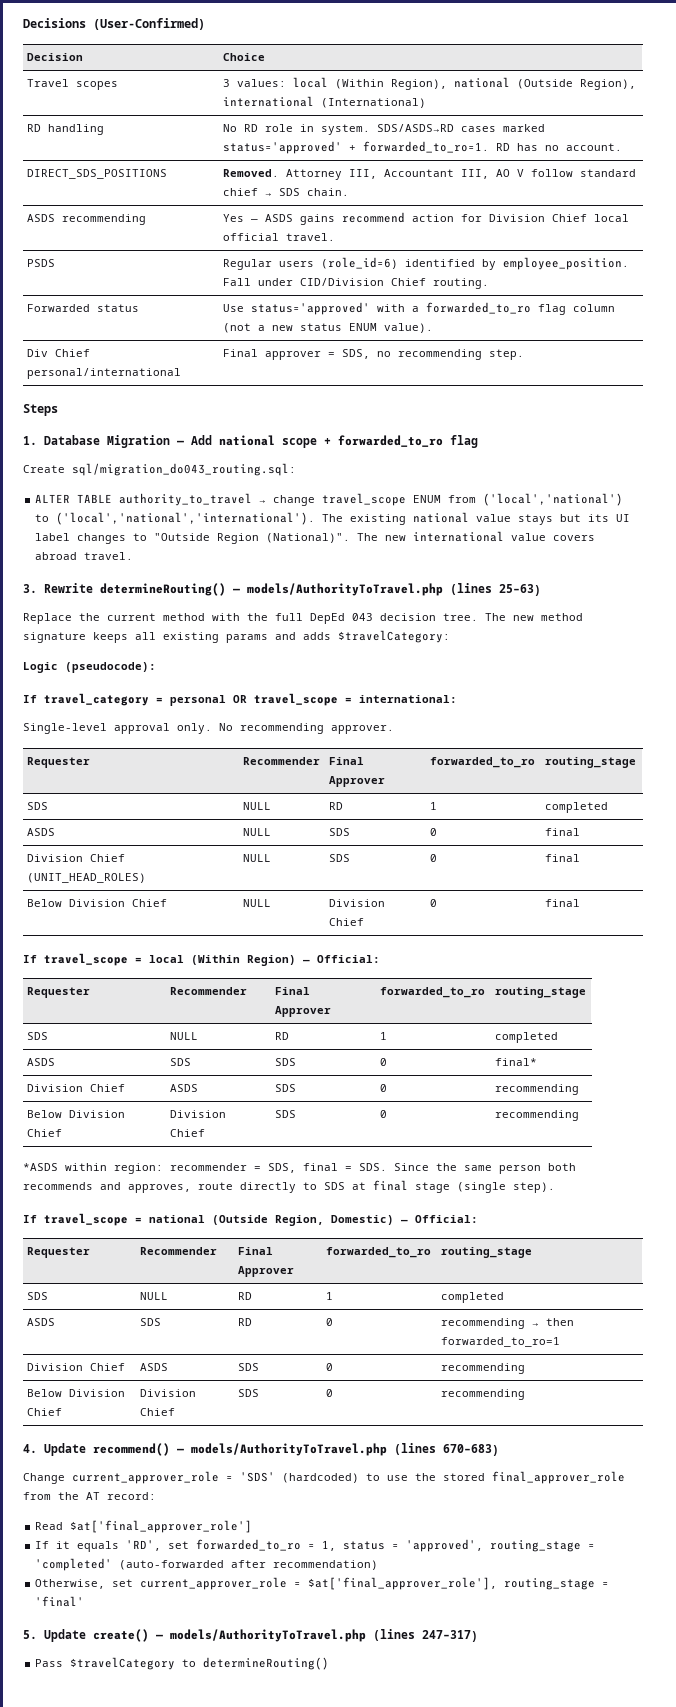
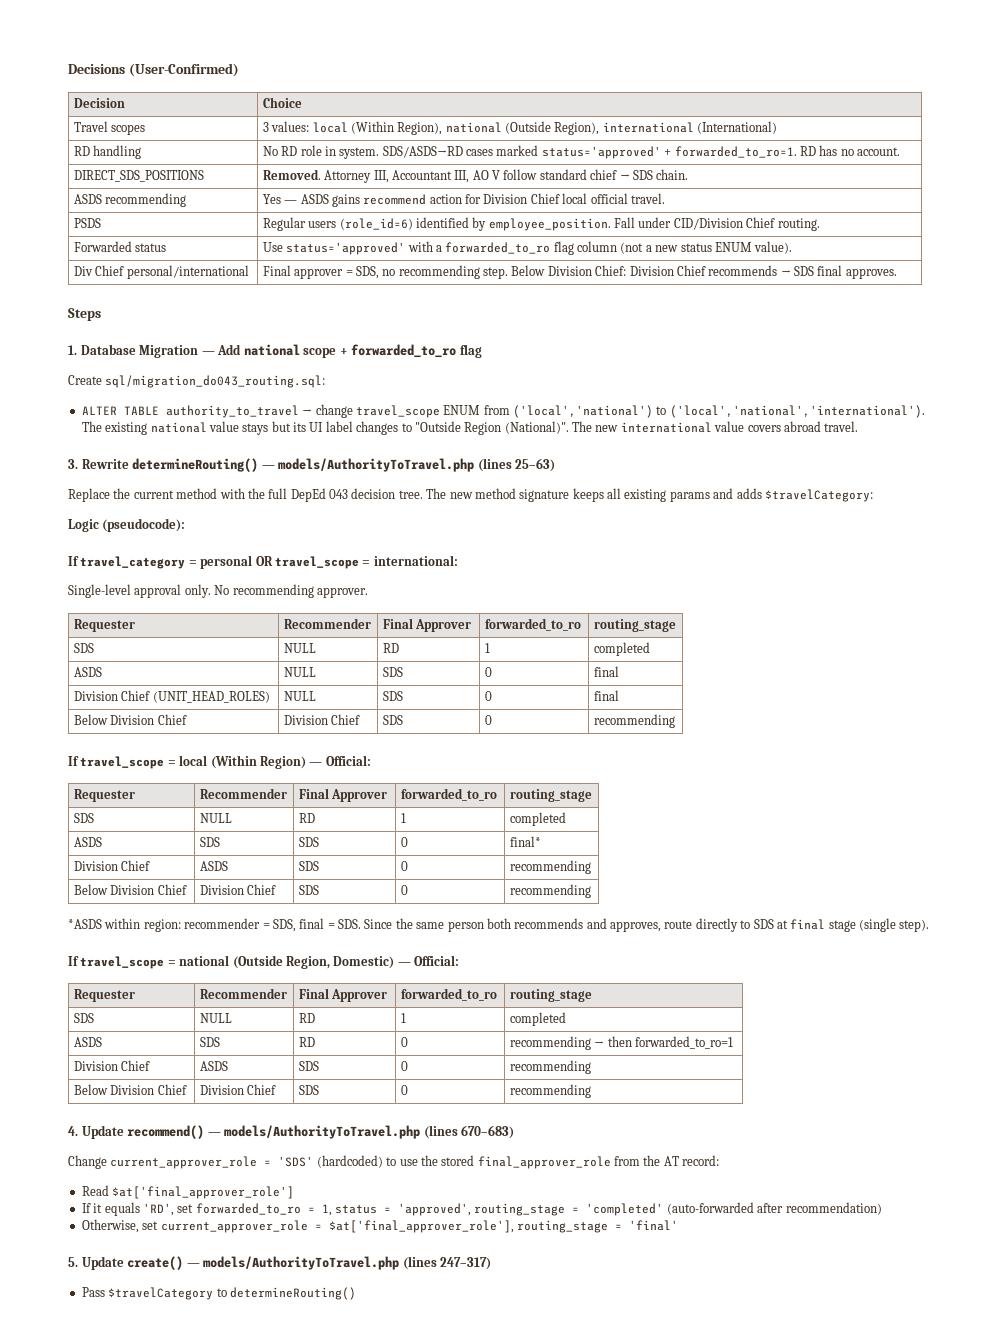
(525, 354) none -> [511,265,897,279] Below Division Chief: Division Chief recommends → SDS final approves.
[243,899,272,907] [329,899,386,907] [329,918,365,926] [430,899,438,907] [545,899,581,907] | NULL | Division Chief | 0 | final -> [283,714,361,725] [382,715,403,725] [484,715,492,725] [593,714,675,728] | Division Chief | SDS | 0 | recommending

